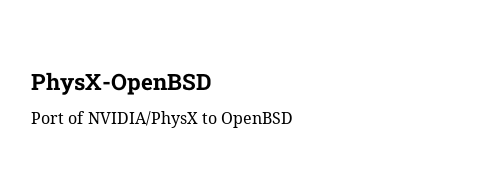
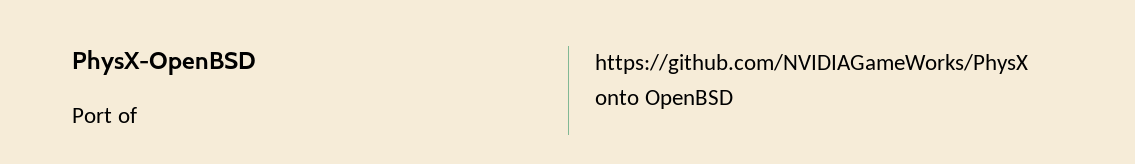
[87,111,217,128] NVIDIA/PhysX to -> [595,54,1028,74] [595,90,639,105] https://github.com/NVIDIAGameWorks/PhysX onto

